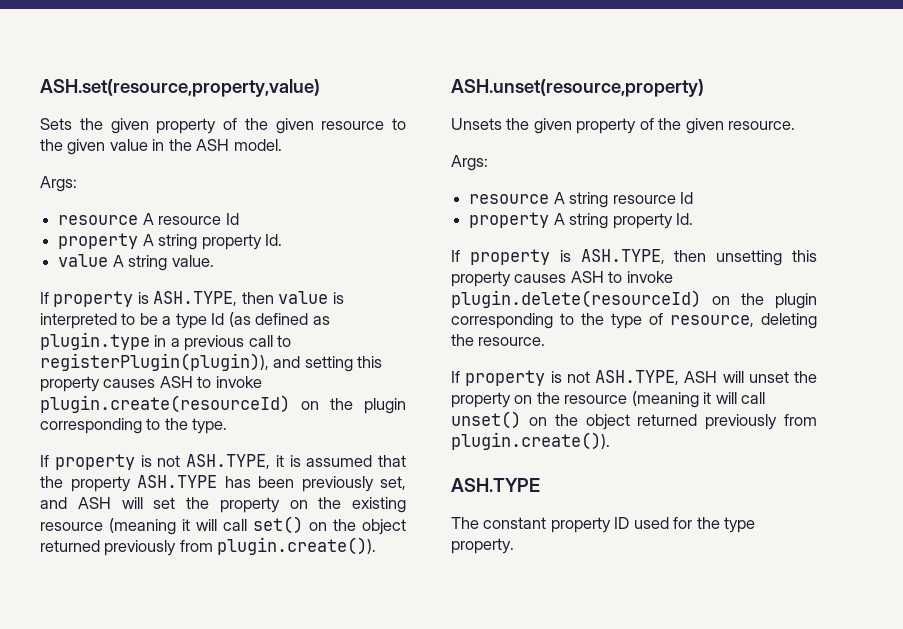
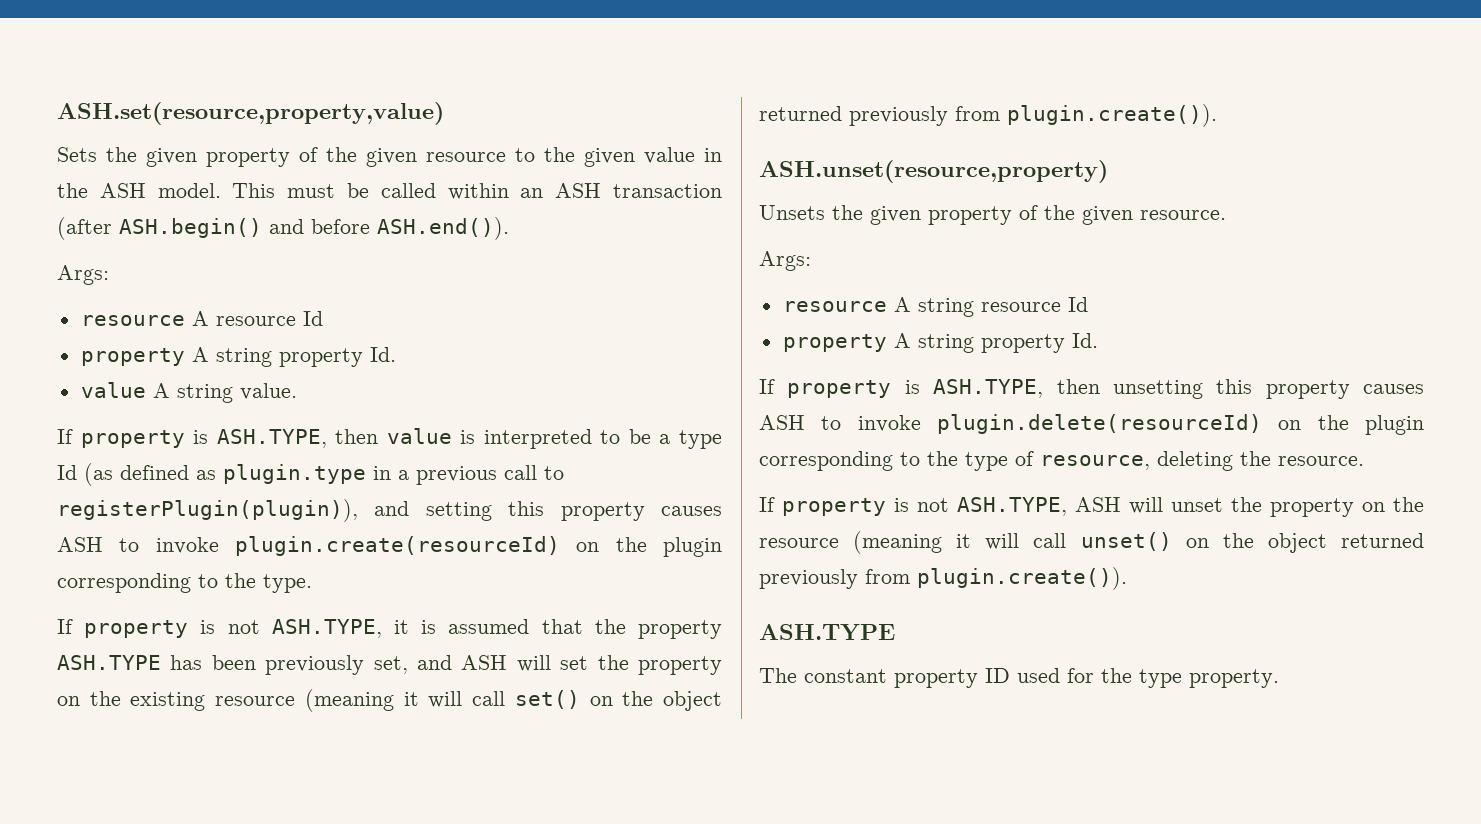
(282, 145) none -> [232,183,722,200] [57,217,509,240] This must be called within an ASH transaction (after ASH.begin() and before ASH.end()).

